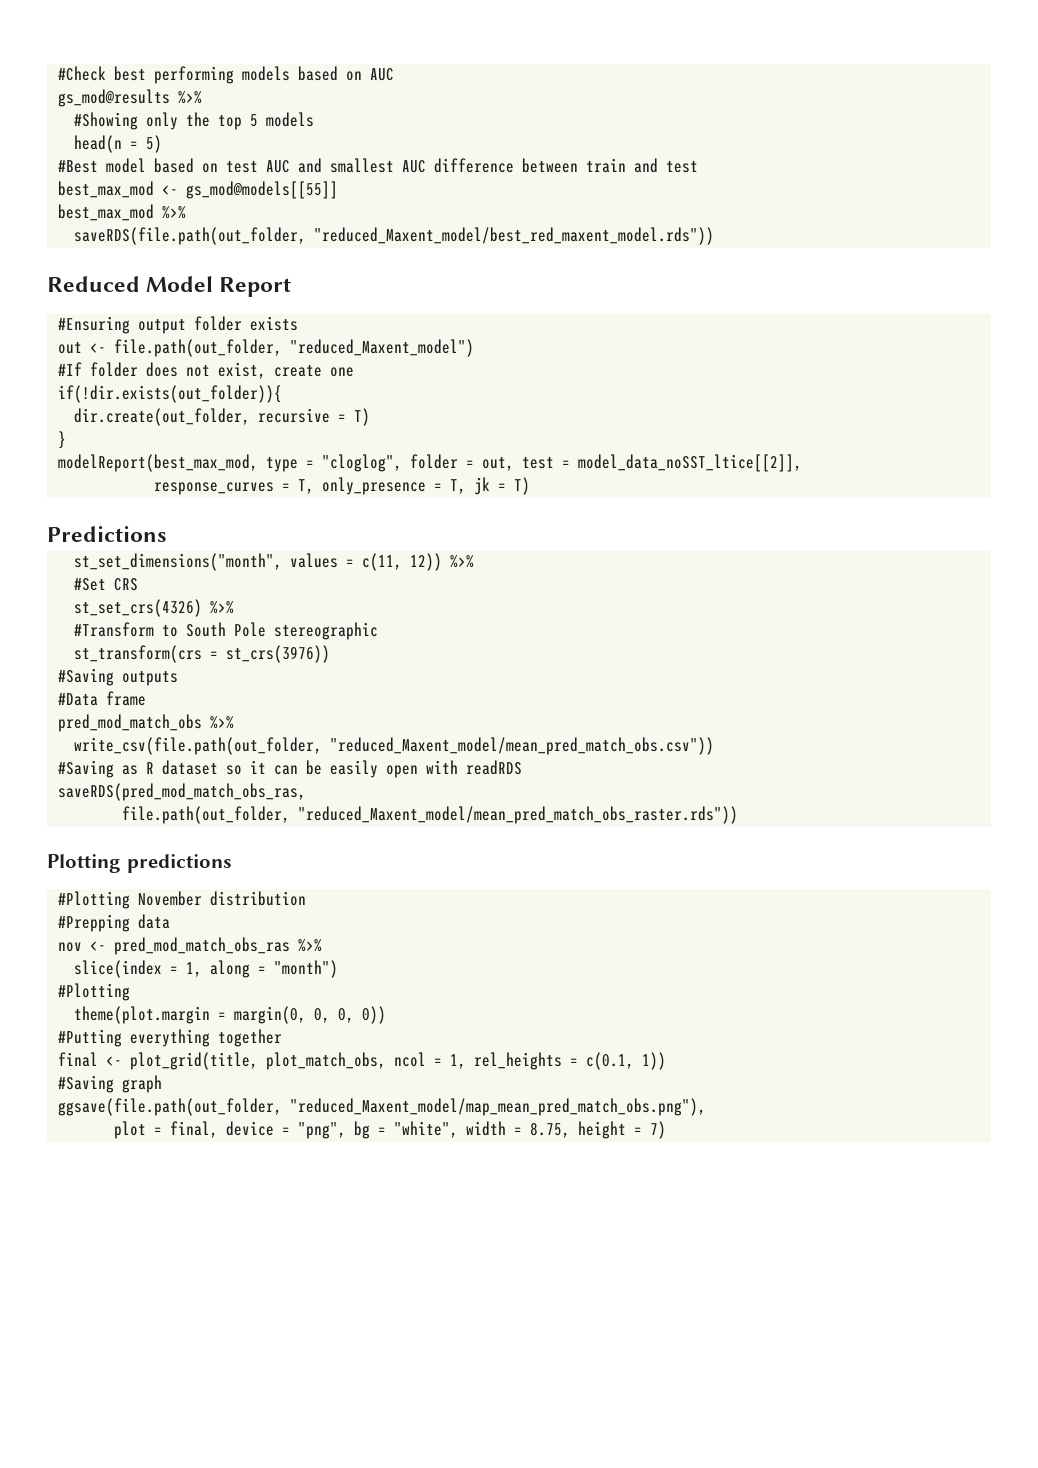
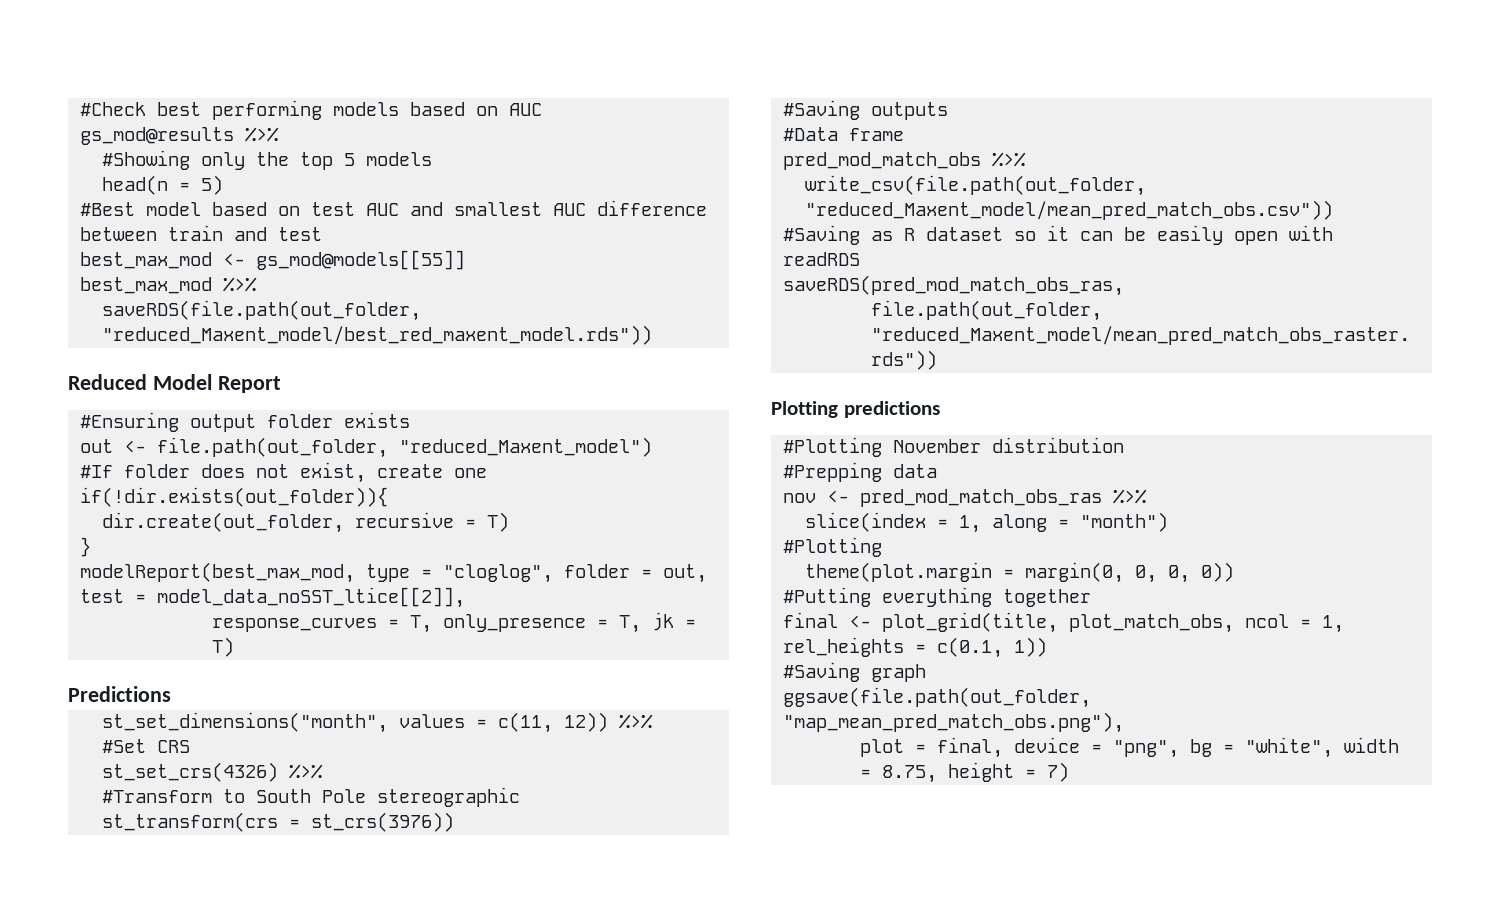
[290,1098,707,1116] "reduced_Maxent_model/map_mean_pred_match_obs.png"), -> [783,712,1124,733] "map_mean_pred_match_obs.png"),

